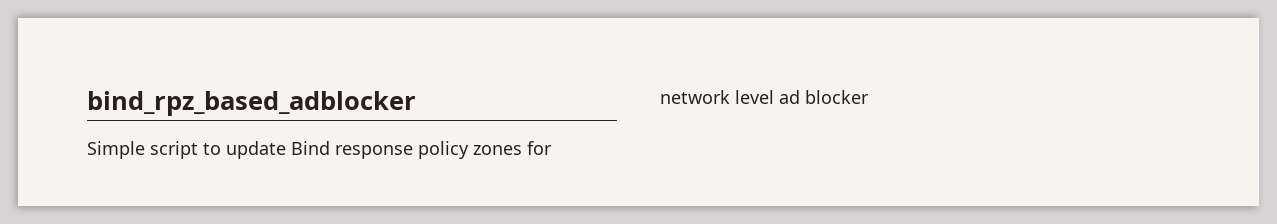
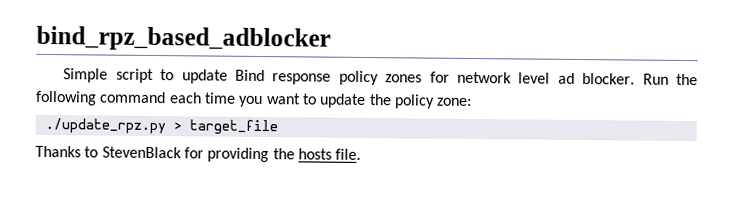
[805,90,869,104] blocker -> [582,73,699,86] [35,90,473,109] [44,117,278,136] [35,145,362,163] blocker. Run the following command each time you want to update the policy zone: // ./update_rpz.py > target_file // Thanks to StevenBlack for providing the hosts file.

